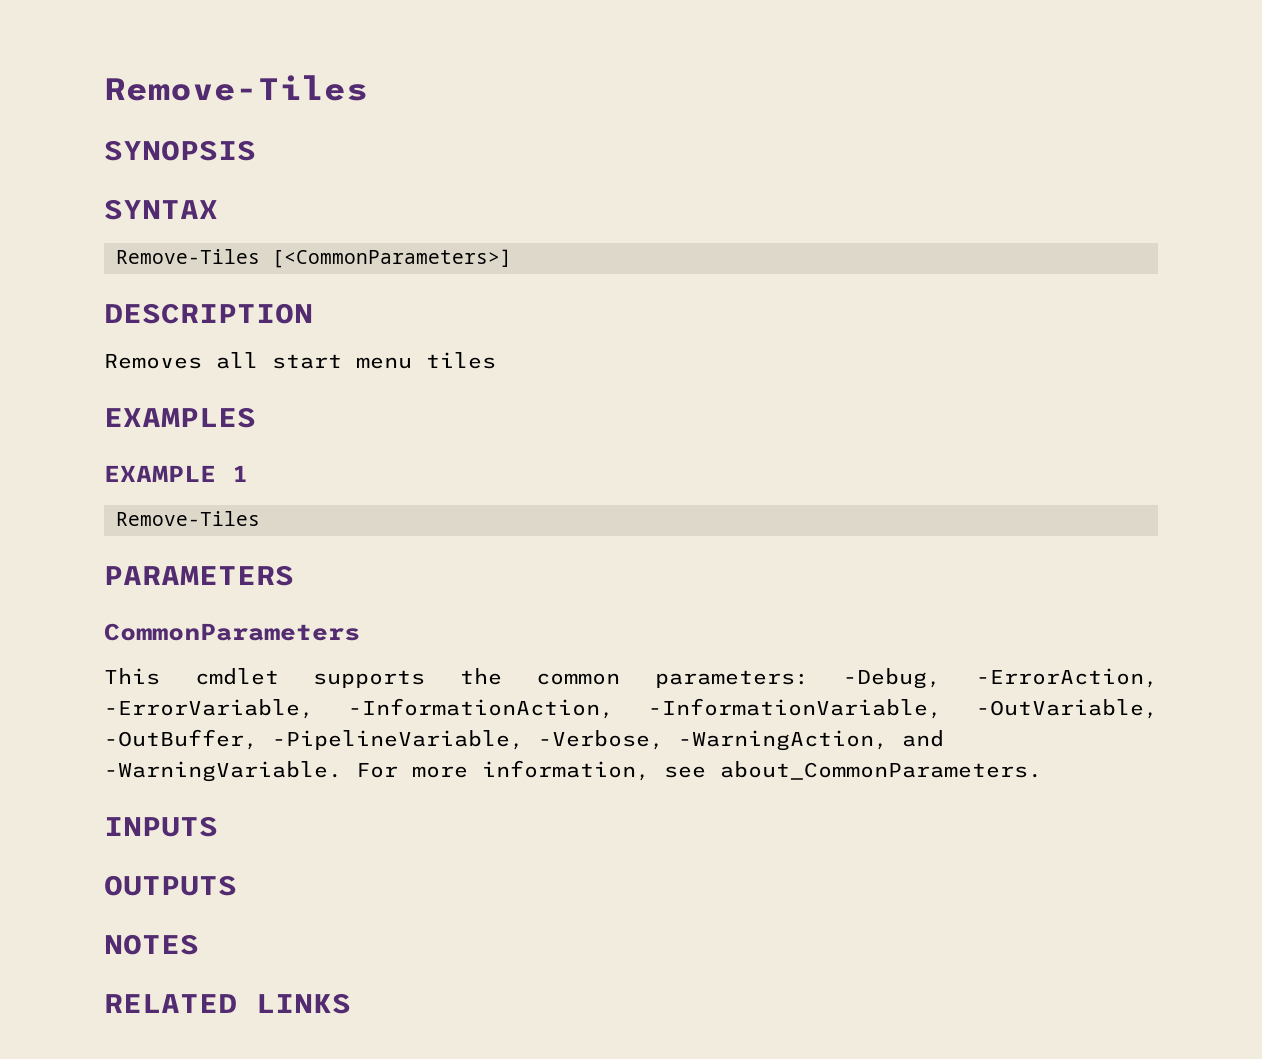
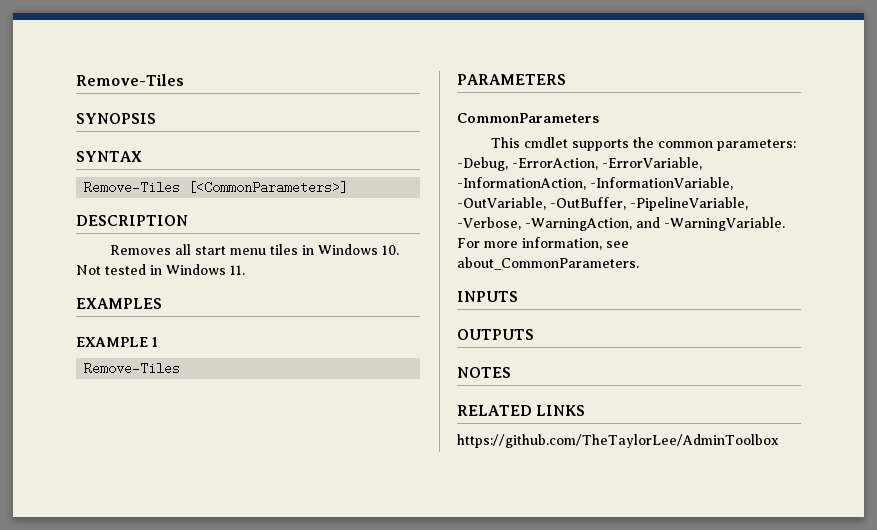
(496, 360) none -> [301,244,399,255] [76,264,245,275] in Windows 10. Not tested in Windows 11.
(351, 1003) none -> [457,434,779,448] // https://github.com/TheTaylorLee/AdminToolbox

